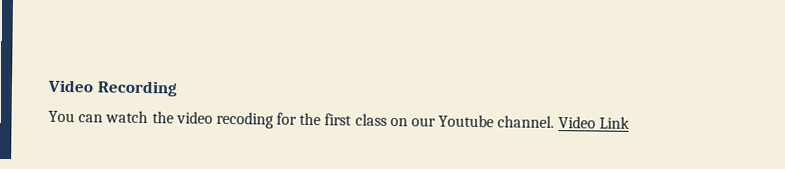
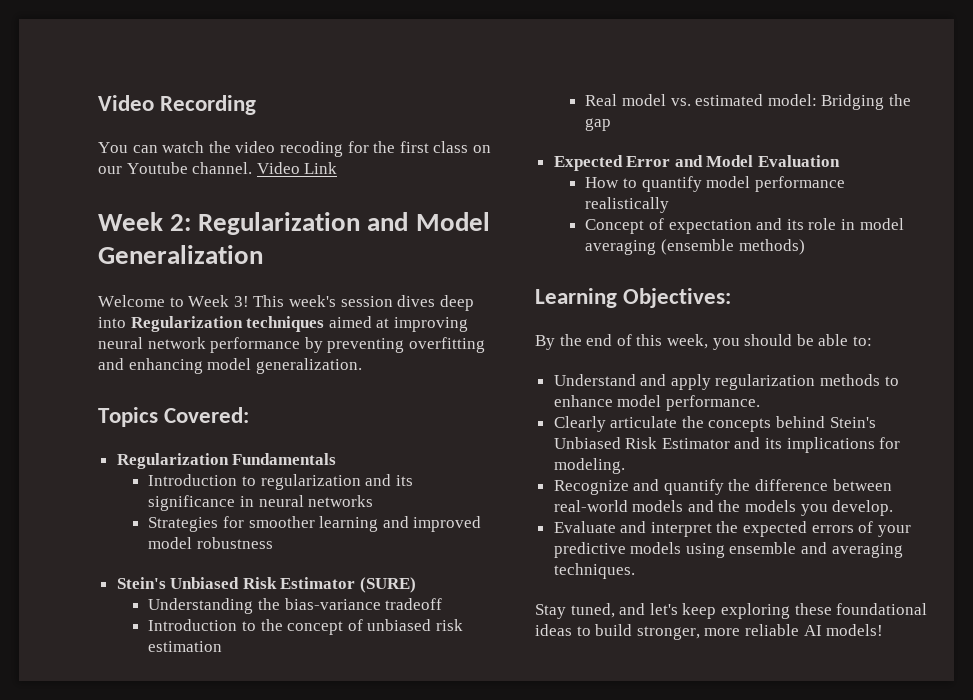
(630, 122) none -> [98,212,490,235] [98,245,263,264] [98,295,474,311] [98,316,468,332] [98,337,485,353] [98,358,362,374] [98,407,250,427] [116,453,337,469] [148,474,413,490] [148,495,374,511] [148,516,482,532] [148,537,274,549] [116,577,417,593] [148,598,443,614] [148,619,463,635] [148,641,223,652] [585,94,911,110] [585,118,612,131] [553,155,841,171] [585,176,845,192] [585,197,670,213] [585,218,904,234] [585,239,805,255] [535,288,732,308] [535,334,872,350] [553,374,899,390] [553,395,760,411] [553,416,876,432] [553,437,901,453] [553,458,625,474] [553,479,892,495] [553,500,894,516] [553,521,911,537] [553,542,903,558] [553,563,635,579] [535,603,928,619] [535,624,884,640] // Week 2: Regularization and Model Generalization // Welcome to Week 3! This week's session dives deep into Regularization techniques aimed at improving neural network performance by preventing overfitting and enhancing model generalization. // Topics Covered: // Regularization Fundamentals // Introduction to regularization and its significance in neural networks // Strategies for smoother learning and improved model robustness // Stein's Unbiased Risk Estimator (SURE) // Understanding the bias-variance tradeoff // Introduction to the concept of unbiased risk estimation // Real model vs. estimated model: Bridging the gap // Expected Error and Model Evaluation // How to quantify model performance realistically // Concept of expectation and its role in model averaging (ensemble methods) // Learning Objectives: // By the end of this week, you should be able to: // Understand and apply regularization methods to enhance model performance. // Clearly articulate the concepts behind Stein's Unbiased Risk Estimator and its implications for modeling. // Recognize and quantify the difference between real-world models and the models you develop. // Evaluate and interpret the expected errors of your predictive models using ensemble and averaging techniques. // Stay tuned, and let's keep exploring these foundational ideas to build stronger, more reliable AI models!

